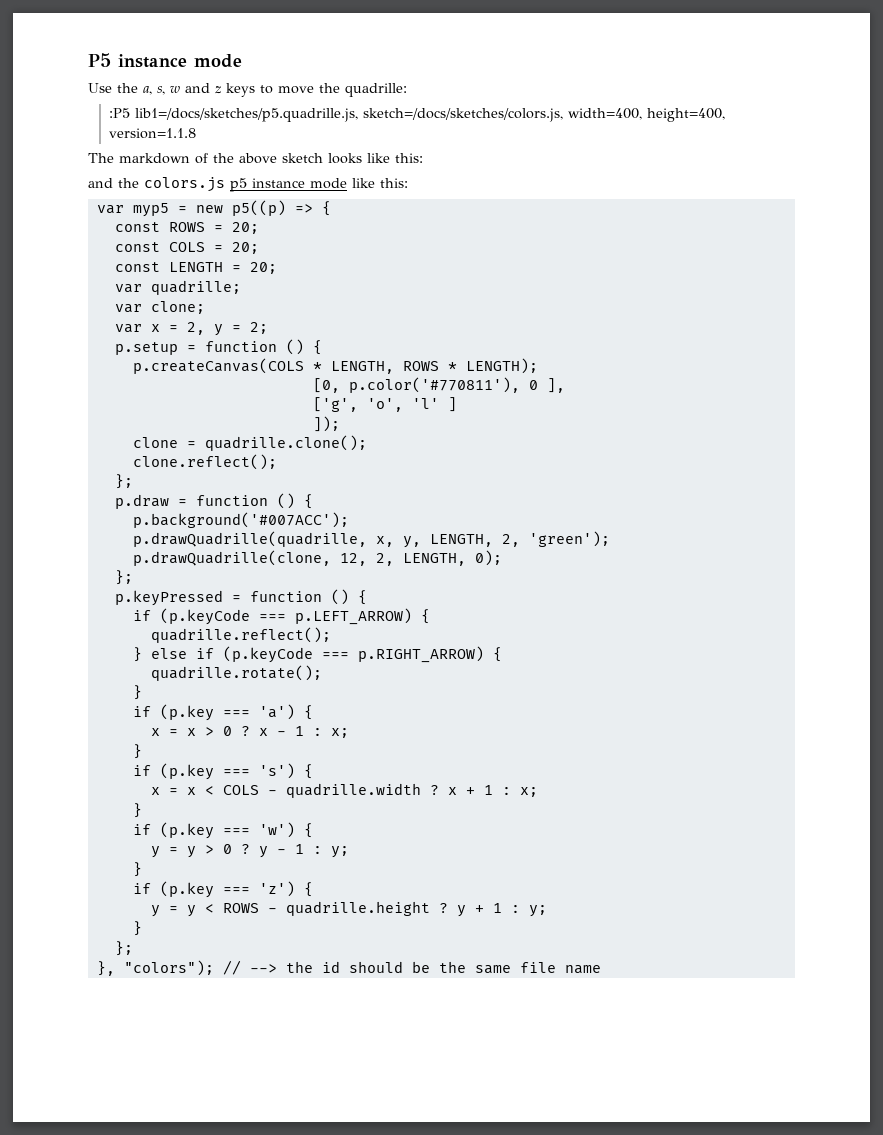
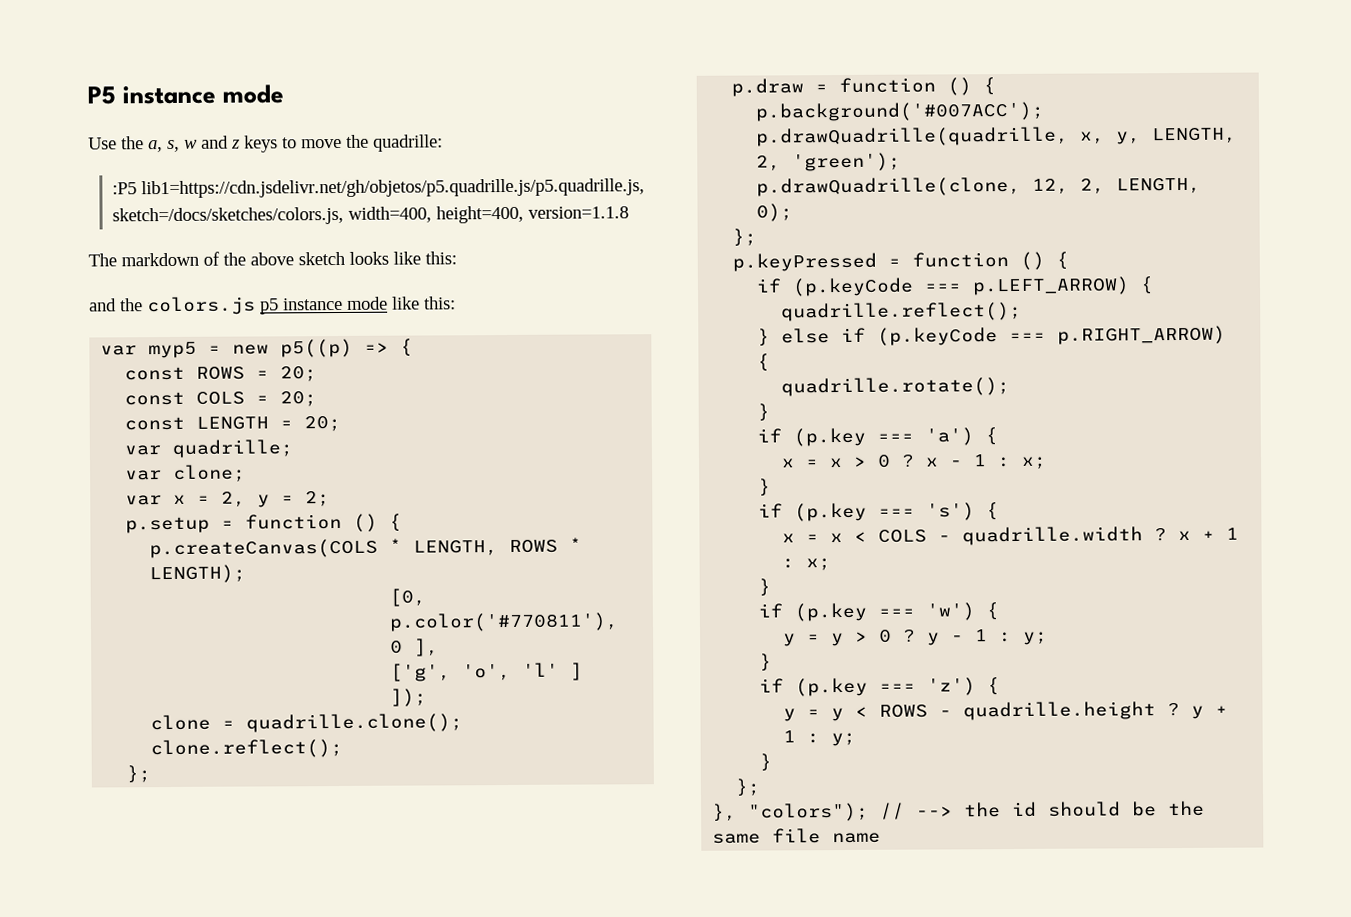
[134,108,358,122] lib1=/docs/sketches/p5.quadrille.js, -> [140,178,645,199] lib1=https://cdn.jsdelivr.net/gh/objetos/p5.quadrille.js/p5.quadrille.js,

